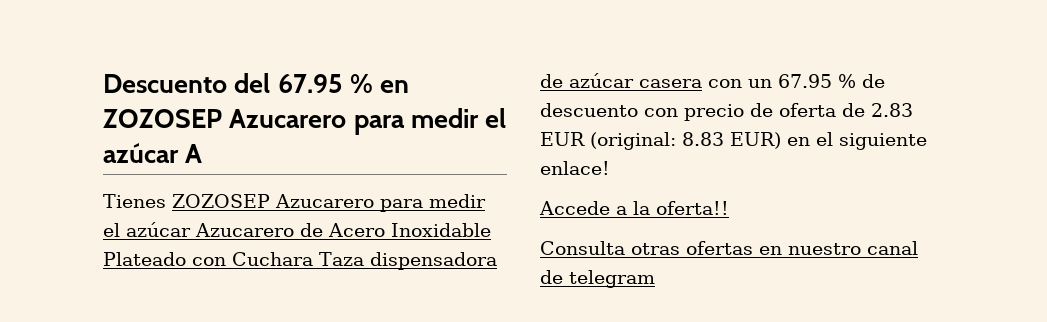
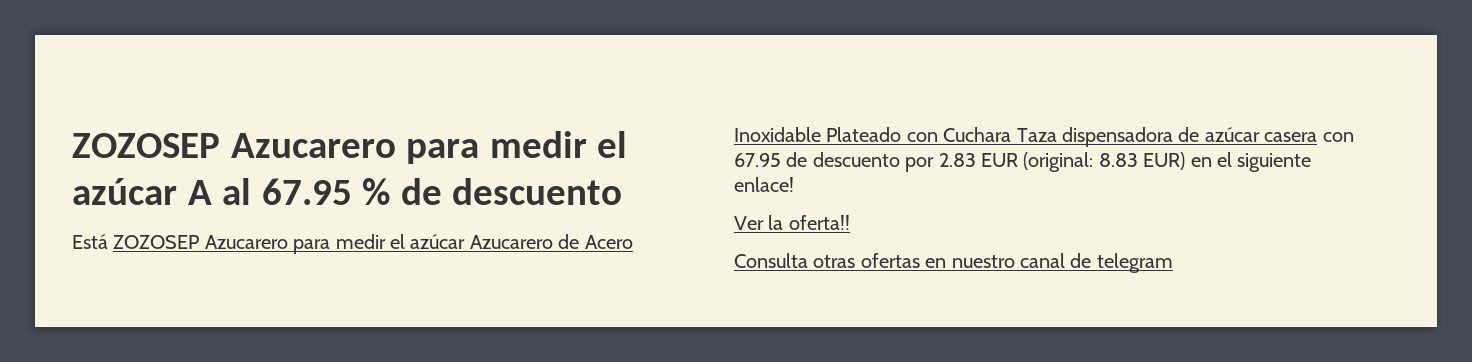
[103,73,410,93] Descuento del 67.95 % en -> (72, 145) none
[103,194,166,208] // Tienes -> [222,178,623,205] [72,234,108,249] al 67.95 % de descuento // Está
[748,74,885,88] [540,103,865,121] un 67.95 % de descuento con precio de oferta de -> [734,152,935,172] 67.95 de descuento por
[539,201,627,215] Accede a -> [734,216,764,230] Ver

